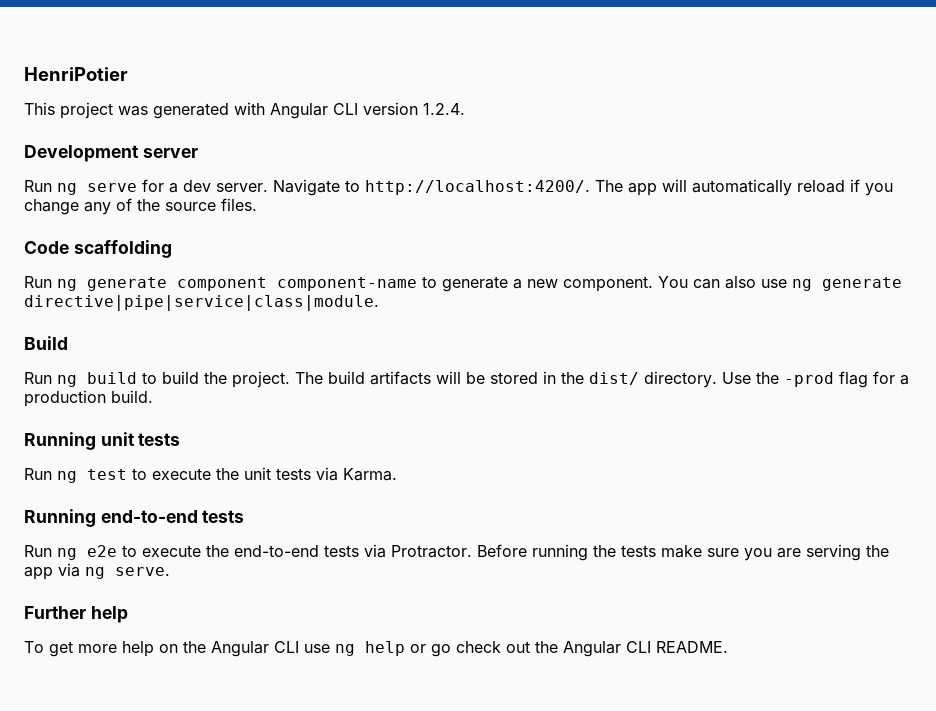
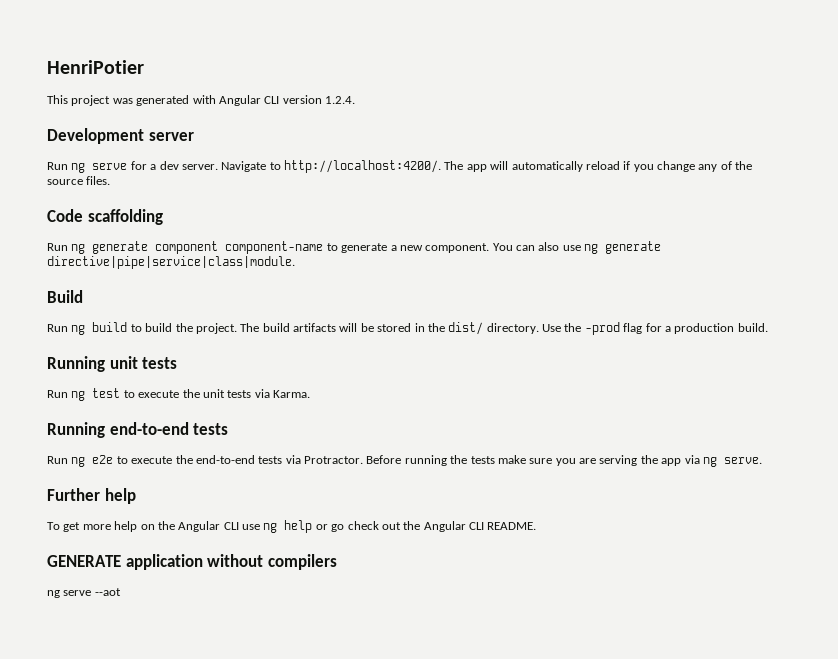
(728, 647) none -> [47,554,337,570] [47,588,121,598] // GENERATE application without compilers // ng serve --aot

